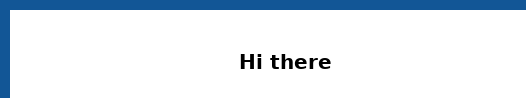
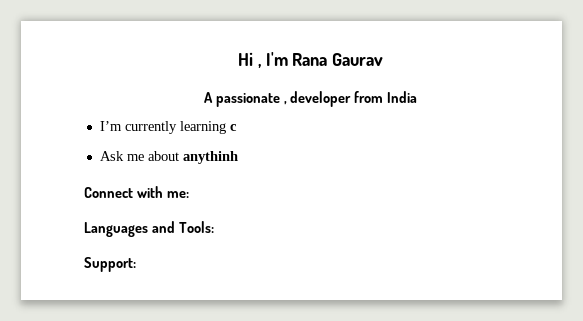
[270,54,332,69] there -> [257,52,384,68] [203,91,418,107] [99,121,237,134] [99,151,238,164] [84,186,189,198] [84,221,214,237] [84,257,136,272] , I'm Rana Gaurav // A passionate , developer from India // I’m currently learning c // Ask me about anythinh // Connect with me: // Languages and Tools: // Support:

